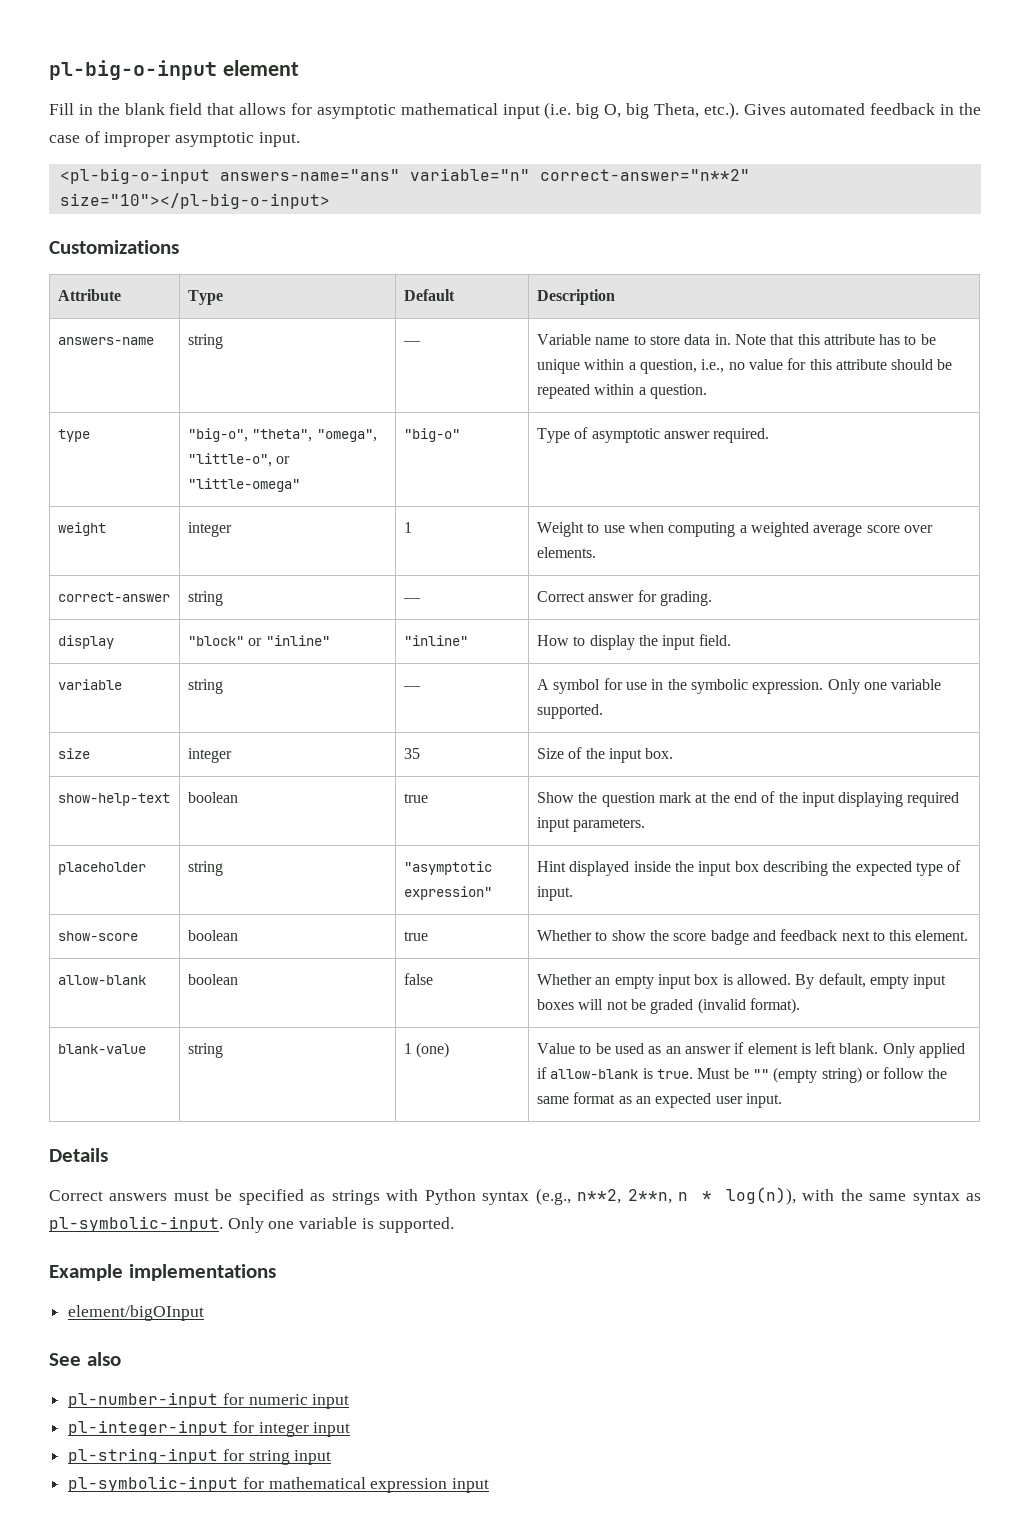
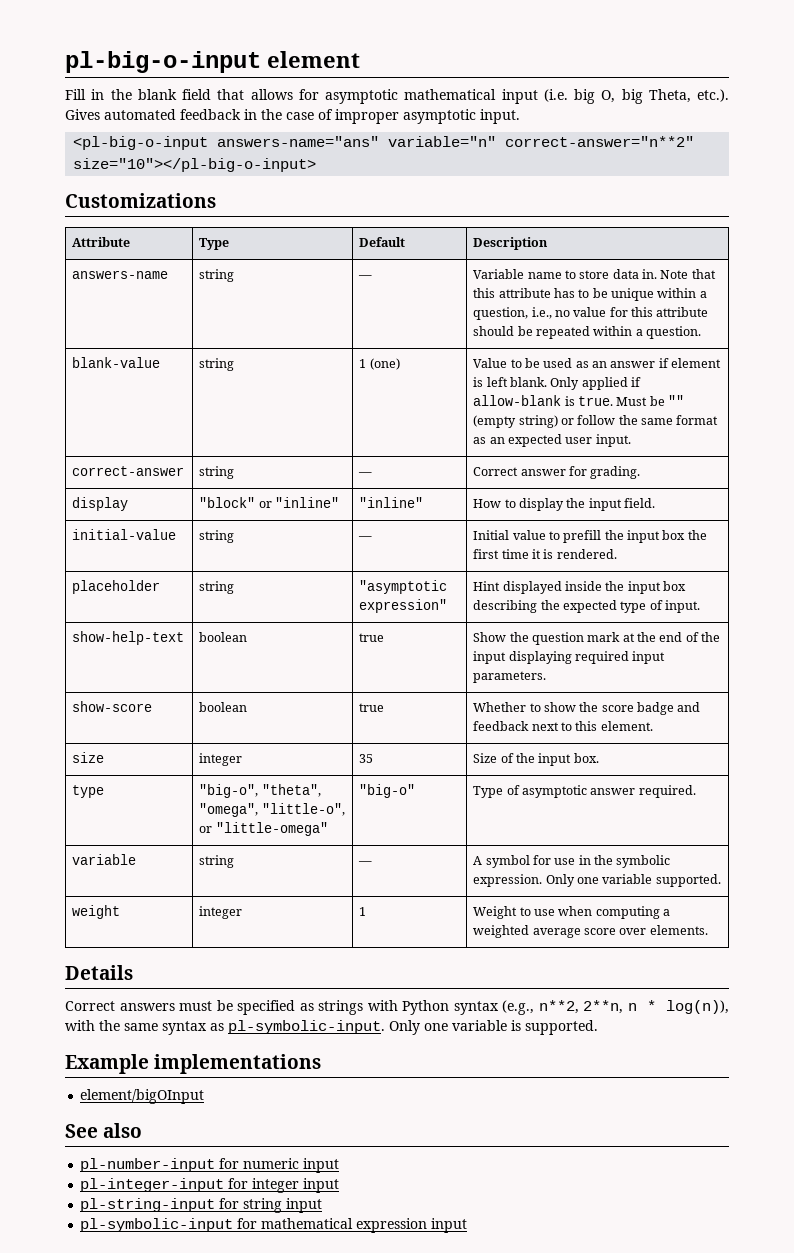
[57,429,90,442] [187,428,377,442] [187,453,291,467] [187,478,300,492] [403,428,460,442] [536,427,770,443] [57,522,106,536] [187,522,232,537] [403,522,412,533] [536,522,933,537] [536,547,596,558] [57,592,170,602] [187,591,223,606] [402,598,421,602] [536,590,712,606] [57,635,114,649] [187,635,330,646] [403,635,468,646] [536,634,731,650] [57,679,122,690] [187,679,223,694] [402,686,421,690] [536,678,942,694] [536,704,603,719] [57,748,90,759] [187,748,232,763] [403,748,420,759] [536,747,674,763] [57,793,170,806] [187,792,238,803] [403,793,428,803] [536,791,960,807] [536,817,646,832] [57,862,146,875] [187,861,223,876] [403,861,492,875] [403,886,492,900] [536,860,962,876] [536,886,573,901] [57,931,138,941] [187,930,238,941] [403,931,428,941] [536,929,969,945] [57,975,146,985] [187,974,238,985] [403,973,433,985] [536,973,947,989] [536,998,800,1014] // type | "big-o", "theta", "omega", "little-o", or "little-omega" | "big-o" | Type of asymptotic answer required. // weight | integer | 1 | Weight to use when computing a weighted average score over elements. // correct-answer | string | — | Correct answer for grading. // display | "block" or "inline" | "inline" | How to display the input field. // variable | string | — | A symbol for use in the symbolic expression. Only one variable supported. // size | integer | 35 | Size of the input box. // show-help-text | boolean | true | Show the question mark at the end of the input displaying required input parameters. // placeholder | string | "asymptotic expression" | Hint displayed inside the input box describing the expected type of input. // show-score | boolean | true | Whether to show the score badge and feedback next to this element. // allow-blank | boolean | false | Whether an empty input box is allowed. By default, empty input boxes will not be graded (invalid format). -> (701, 332) none
(782, 1100) none -> [72,466,185,476] [199,466,235,479] [358,472,373,476] [473,466,641,479] [72,497,129,511] [199,497,339,508] [359,497,424,508] [473,498,655,511] [72,529,177,540] [199,530,235,543] [358,536,373,540] [473,530,707,543] [473,549,617,559] [72,580,161,594] [199,581,235,594] [359,580,448,594] [359,599,448,613] [473,581,686,594] [473,600,700,613] [72,631,185,645] [199,632,248,642] [359,633,385,642] [473,632,721,645] [473,651,666,664] [473,671,547,683] [72,701,153,712] [199,702,248,712] [359,703,385,712] [473,702,701,715] [473,721,653,731] [72,752,105,763] [199,753,243,766] [359,754,374,763] [473,753,599,766] [72,785,105,798] [199,784,321,798] [199,803,345,817] [199,822,328,836] [359,784,416,798] [473,785,696,798] [72,854,137,865] [199,855,235,868] [358,861,373,865] [473,855,671,868] [473,874,721,887] [72,905,121,919] [199,906,243,919] [359,907,367,916] [473,906,670,919] [473,925,708,938] // correct-answer | string | — | Correct answer for grading. // display | "block" or "inline" | "inline" | How to display the input field. // initial-value | string | — | Initial value to prefill the input box the first time it is rendered. // placeholder | string | "asymptotic expression" | Hint displayed inside the input box describing the expected type of input. // show-help-text | boolean | true | Show the question mark at the end of the input displaying required input parameters. // show-score | boolean | true | Whether to show the score badge and feedback next to this element. // size | integer | 35 | Size of the input box. // type | "big-o", "theta", "omega", "little-o", or "little-omega" | "big-o" | Type of asymptotic answer required. // variable | string | — | A symbol for use in the symbolic expression. Only one variable supported. // weight | integer | 1 | Weight to use when computing a weighted average score over elements.

